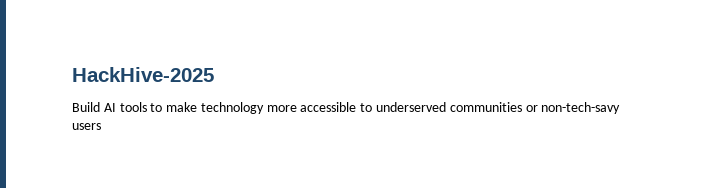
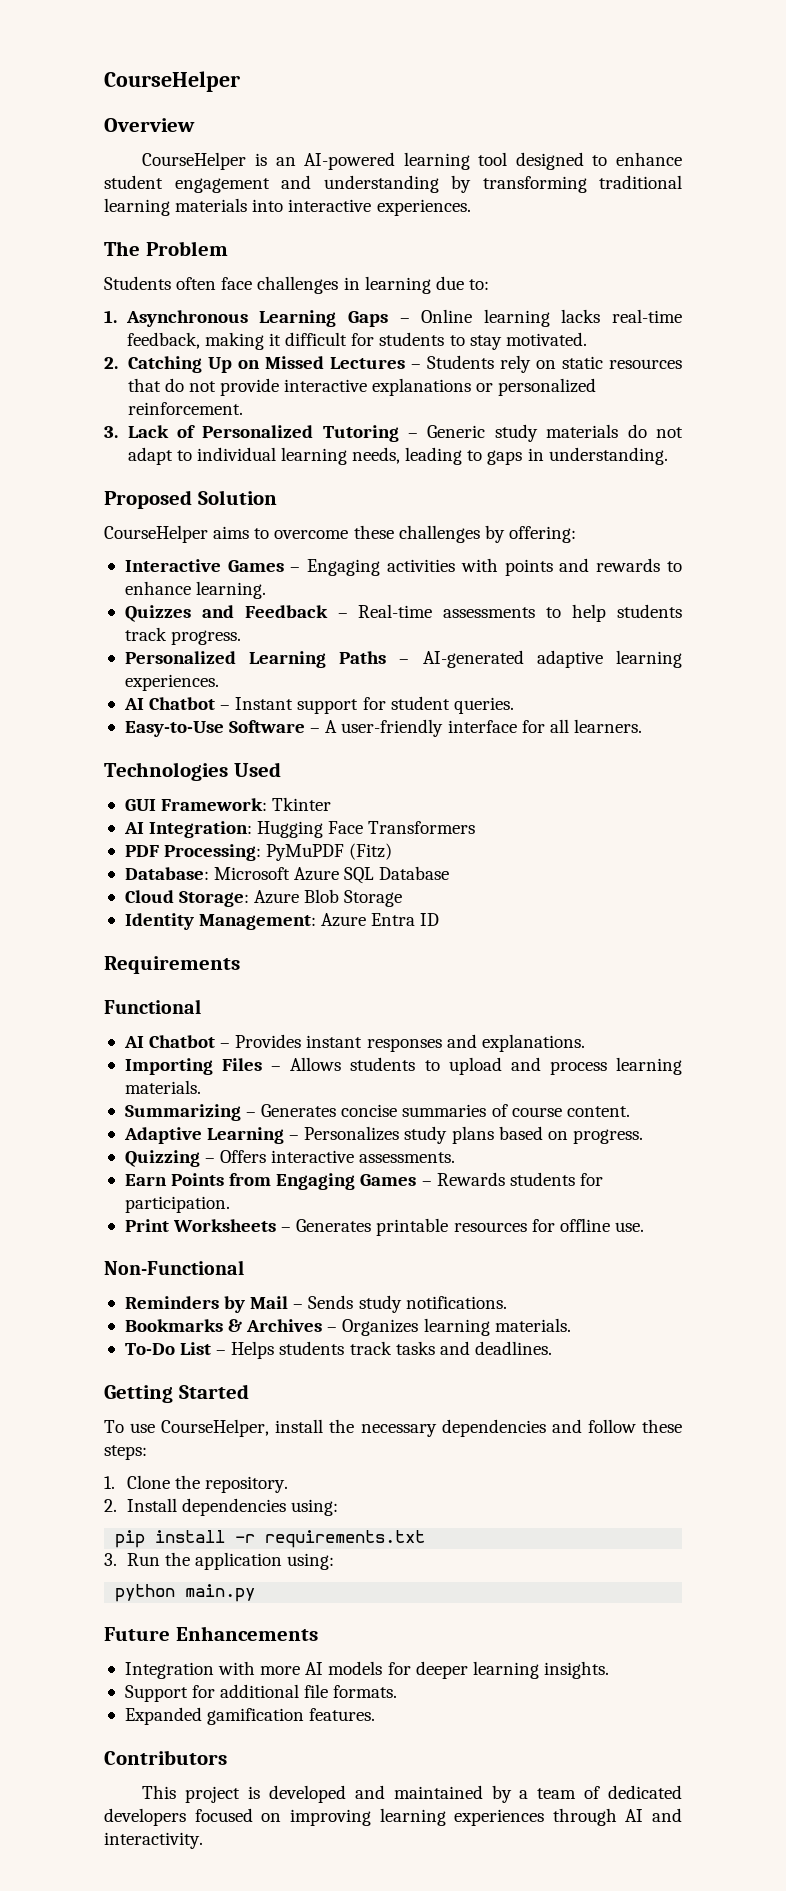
[72,67,214,82] [72,102,621,114] [72,123,101,130] HackHive-2025 // Build AI tools to make technology more accessible to underserved communities or non-tech-savy users -> [104,71,240,92] [104,118,195,132] [142,152,683,170] [104,175,682,193] [104,198,471,216] [104,241,228,256] [104,276,489,294] [104,309,683,327] [126,332,587,350] [104,355,683,373] [127,378,597,396] [127,402,243,415] [104,424,684,442] [127,447,668,465] [104,490,277,509] [104,525,576,543] [124,558,682,576] [124,581,267,599] [124,604,682,622] [124,627,242,645] [124,650,682,668] [124,674,219,691] [123,696,514,714] [124,719,642,737] [104,762,281,781] [124,797,332,811] [123,821,476,838] [124,843,393,861] [124,866,450,884] [124,889,403,907] [124,913,440,930] [104,956,240,974] [104,999,201,1014] [123,1034,585,1052] [124,1057,682,1075] [124,1080,201,1094] [124,1104,630,1121] [123,1126,643,1144] [124,1150,456,1167] [124,1172,603,1190] [124,1196,230,1213] [124,1218,644,1236] [104,1260,244,1275] [124,1295,507,1313] [124,1318,571,1336] [124,1341,552,1359] [104,1384,249,1403] [104,1419,683,1437] [104,1445,147,1460] [104,1475,289,1493] [104,1498,339,1516] [115,1530,426,1548] [104,1552,335,1570] [115,1584,256,1602] [104,1626,318,1641] [124,1661,609,1679] [124,1684,398,1702] [124,1707,376,1725] [104,1750,227,1765] [142,1785,682,1803] [104,1808,682,1826] [104,1832,203,1849] CourseHelper // Overview // CourseHelper is an AI-powered learning tool designed to enhance student engagement and understanding by transforming traditional learning materials into interactive experiences. // The Problem // Students often face challenges in learning due to: // 1. Asynchronous Learning Gaps – Online learning lacks real-time feedback, making it difficult for students to stay motivated. // 2. Catching Up on Missed Lectures – Students rely on static resources that do not provide interactive explanations or personalized reinforcement. // 3. Lack of Personalized Tutoring – Generic study materials do not adapt to individual learning needs, leading to gaps in understanding. // Proposed Solution // CourseHelper aims to overcome these challenges by offering: // Interactive Games – Engaging activities with points and rewards to enhance learning. // Quizzes and Feedback – Real-time assessments to help students track progress. // Personalized Learning Paths – AI-generated adaptive learning experiences. // AI Chatbot – Instant support for student queries. // Easy-to-Use Software – A user-friendly interface for all learners. // Technologies Used // GUI Framework: Tkinter // AI Integration: Hugging Face Transformers // PDF Processing: PyMuPDF (Fitz) // Database: Microsoft Azure SQL Database // Cloud Storage: Azure Blob Storage // Identity Management: Azure Entra ID // Requirements // Functional // AI Chatbot – Provides instant responses and explanations. // Importing Files – Allows students to upload and process learning materials. // Summarizing – Generates concise summaries of course content. // Adaptive Learning – Personalizes study plans based on progress. // Quizzing – Offers interactive assessments. // Earn Points from Engaging Games – Rewards students for participation. // Print Worksheets – Generates printable resources for offline use. // Non-Functional // Reminders by Mail – Sends study notifications. // Bookmarks & Archives – Organizes learning materials. // To-Do List – Helps students track tasks and deadlines. // Getting Started // To use CourseHelper, install the necessary dependencies and follow these steps: // 1. Clone the repository. // 2. Install dependencies using: // pip install -r requirements.txt // 3. Run the application using: // python main.py // Future Enhancements // Integration with more AI models for deeper learning insights. // Support for additional file formats. // Expanded gamification features. // Contributors // This project is developed and maintained by a team of dedicated developers focused on improving learning experiences through AI and interactivity.

